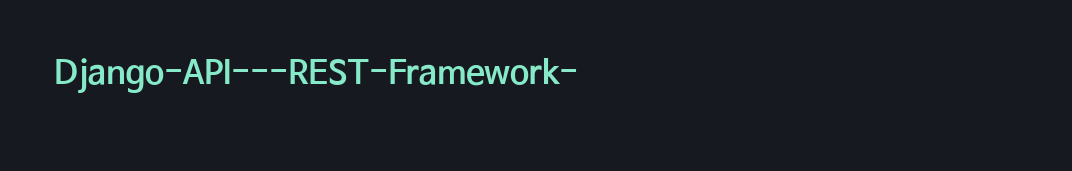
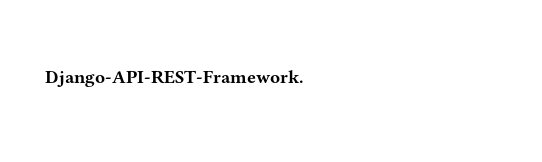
[54,58,578,94] Django-API---REST-Framework- -> [45,70,304,87] Django-API-REST-Framework.

